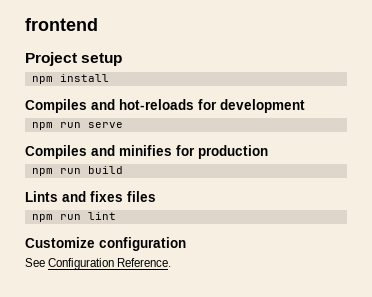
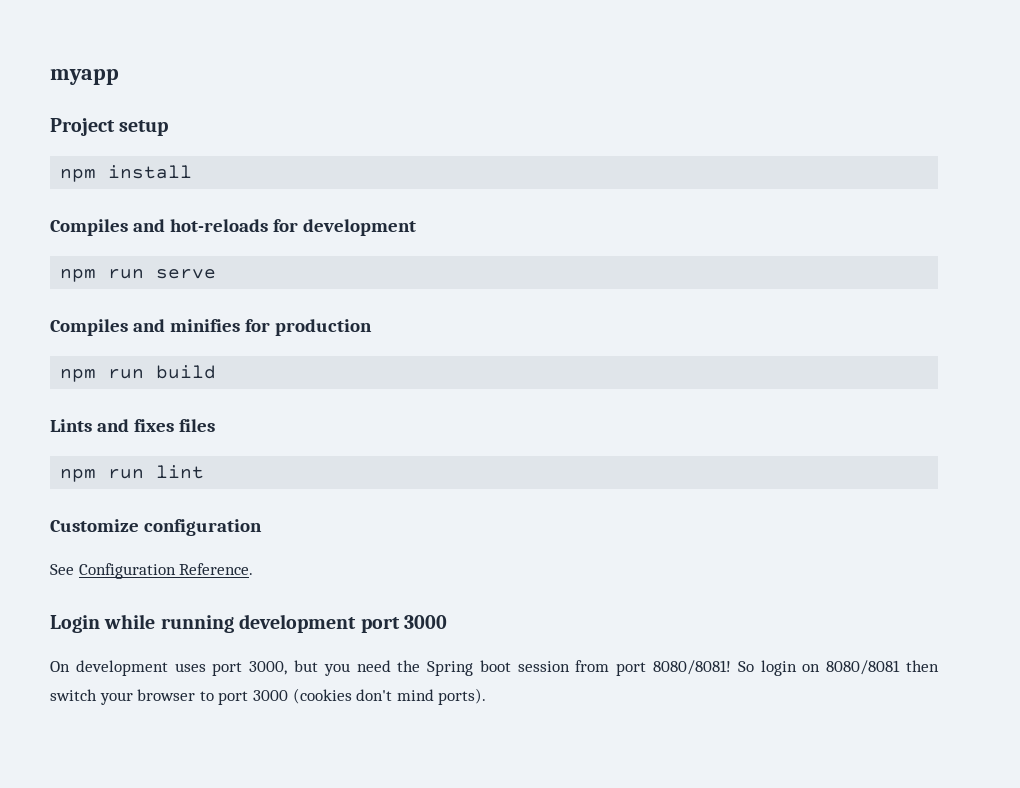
[25,18,98,31] frontend -> [50,69,119,85] myapp
(172, 262) none -> [50,614,447,633] [50,660,939,676] [50,688,487,705] // Login while running development port 3000 // On development uses port 3000, but you need the Spring boot session from port 8080/8081! So login on 8080/8081 then switch your browser to port 3000 (cookies don't mind ports).

